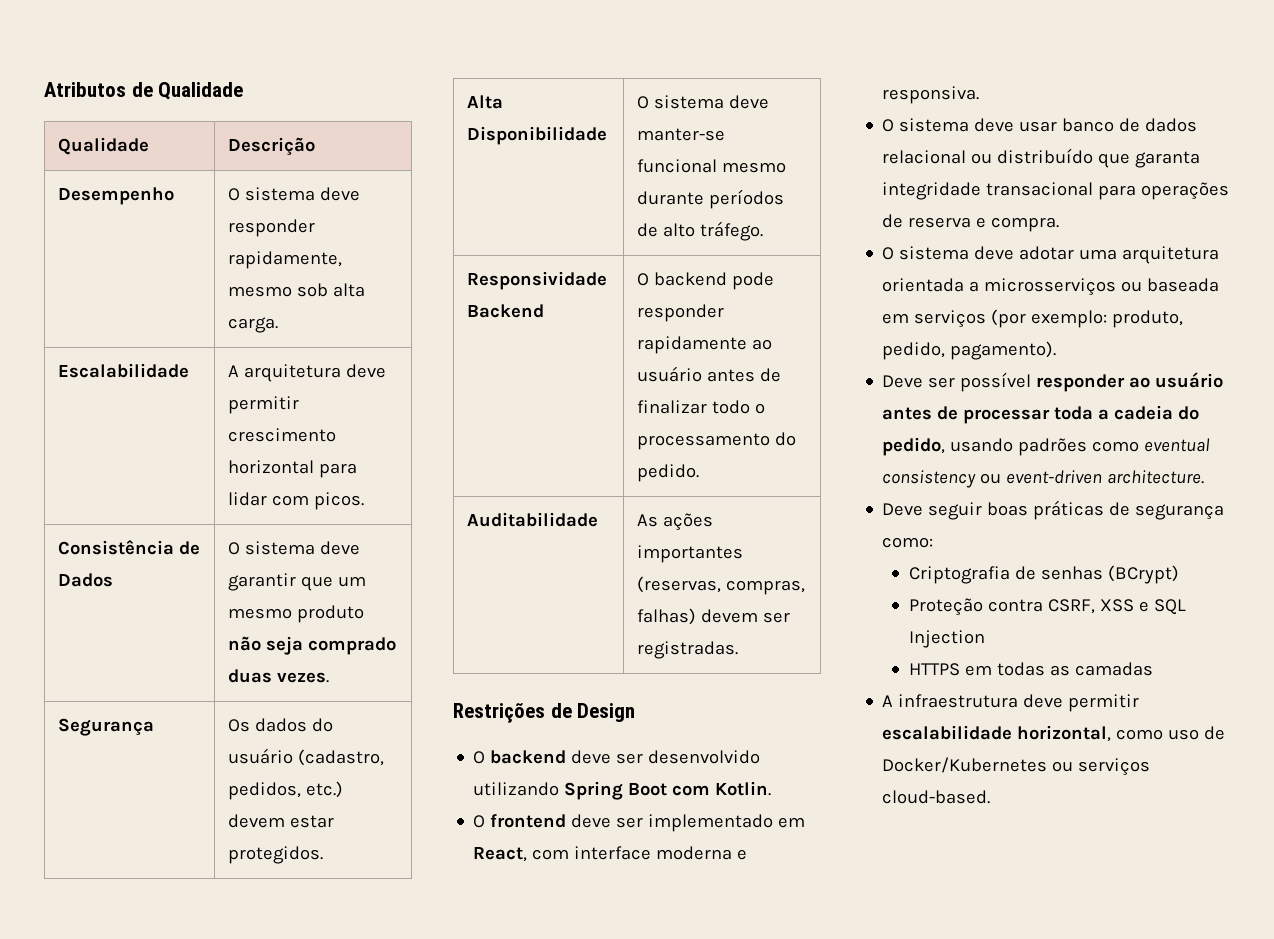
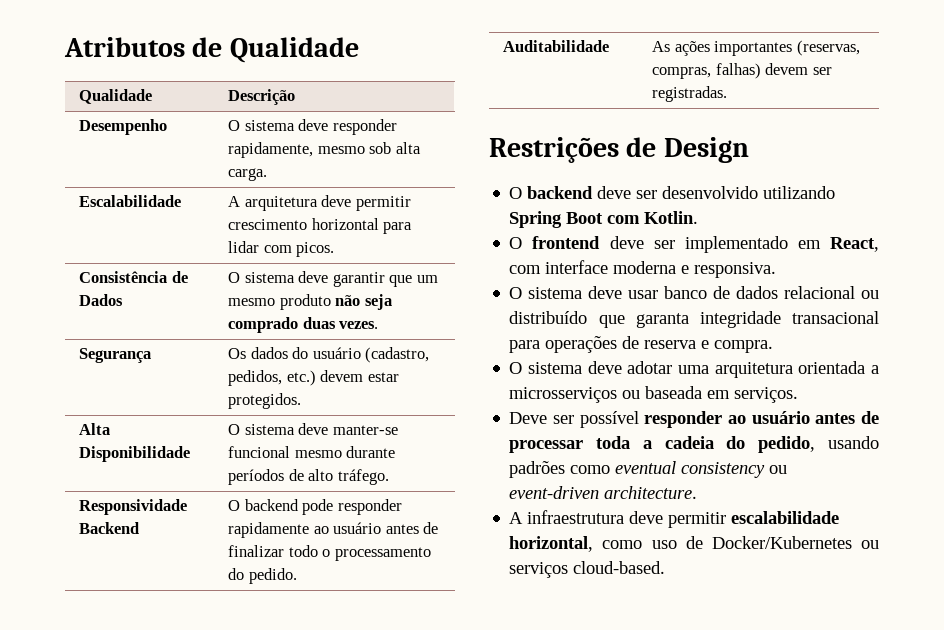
[914,309,1184,328] [882,341,1057,360] serviços (por exemplo: produto, pedido, pagamento). -> [734,387,799,403] serviços.
[882,500,1225,520] [882,537,934,548] [908,565,1179,584] [908,598,1186,616] [908,630,985,648] [908,662,1153,676] // Deve seguir boas práticas de segurança como: // Criptografia de senhas (BCrypt) // Proteção contra CSRF, XSS e SQL Injection // HTTPS em todas as camadas -> (698, 492) none

